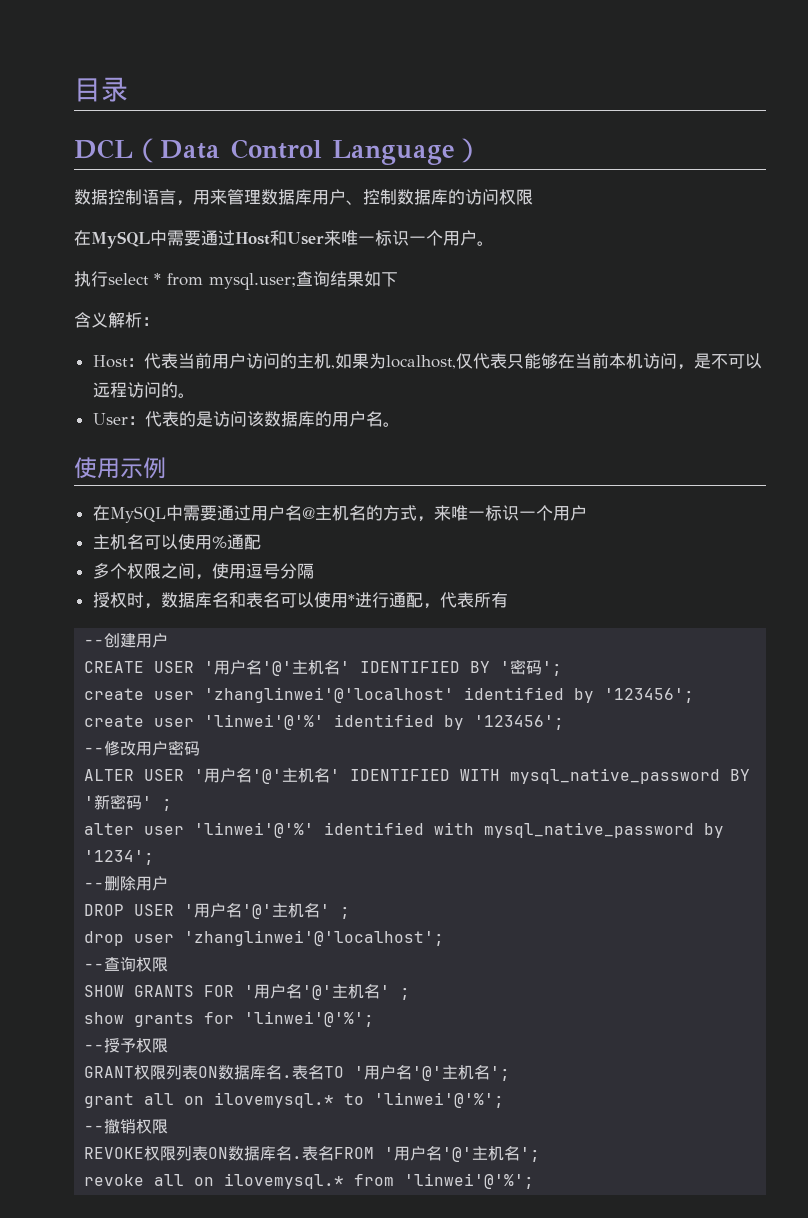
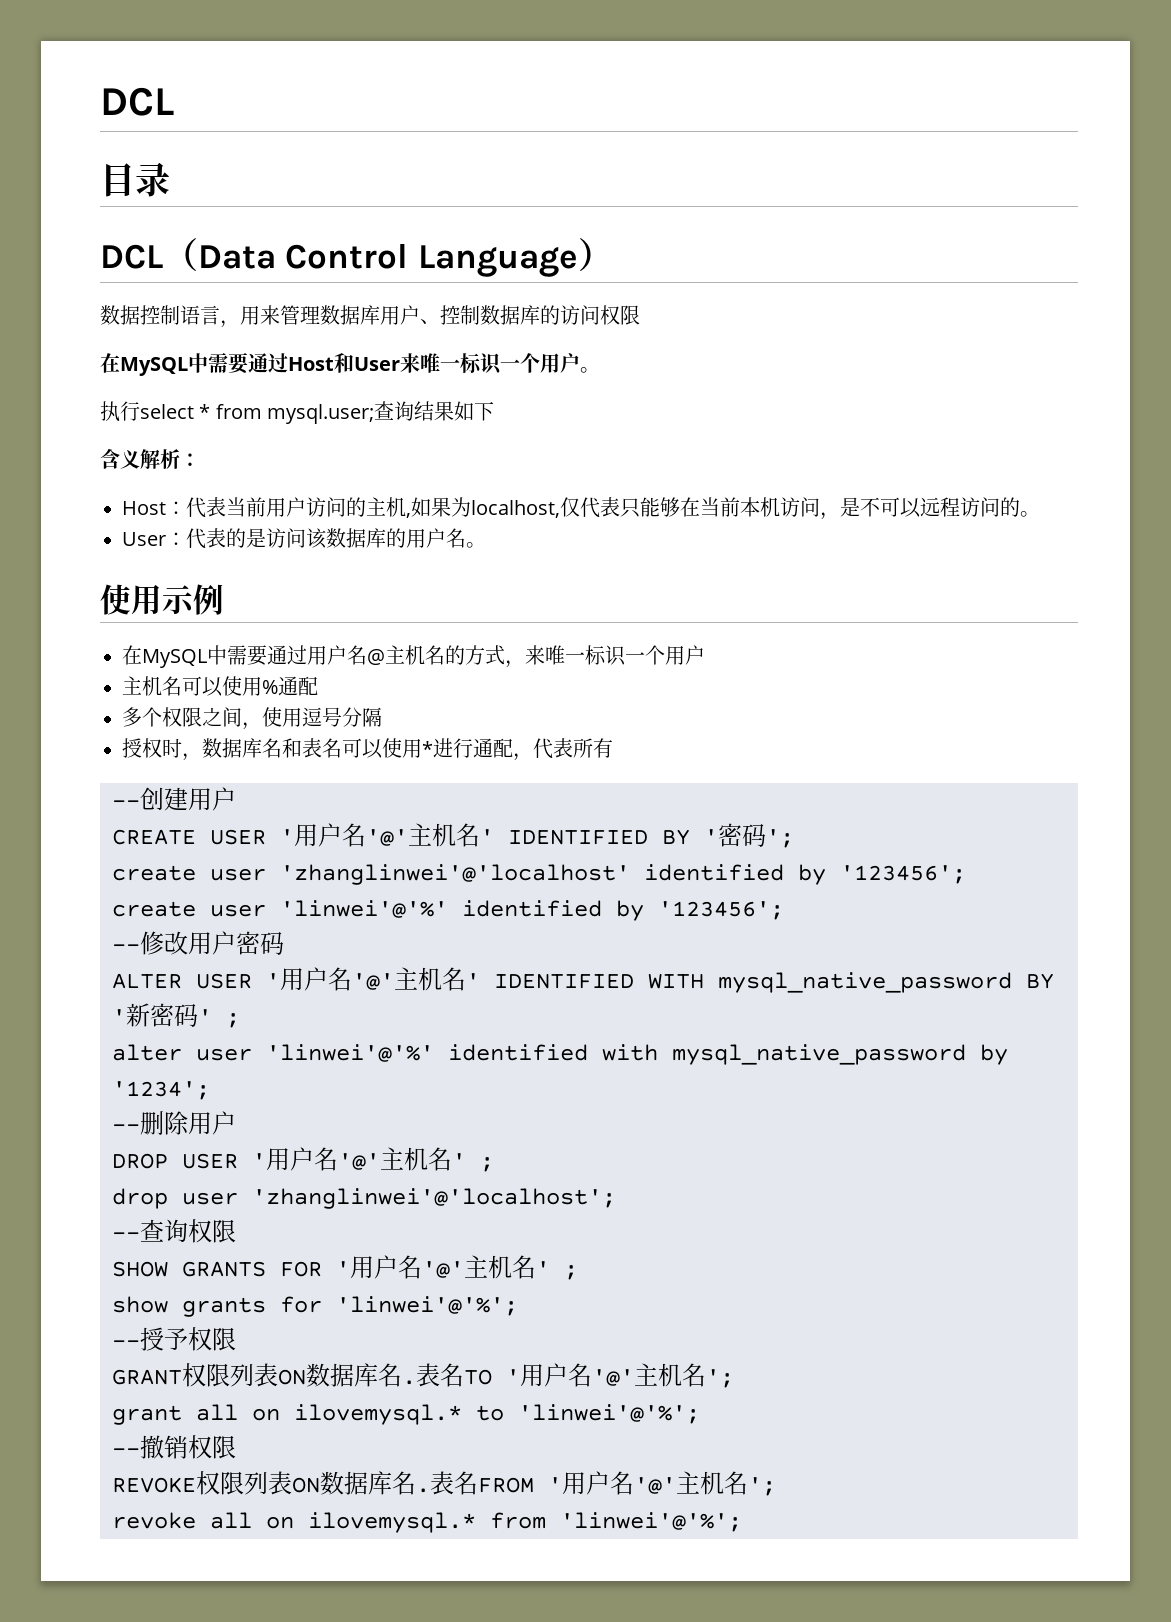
(74, 90) none -> [100,87,174,116] DCL //

